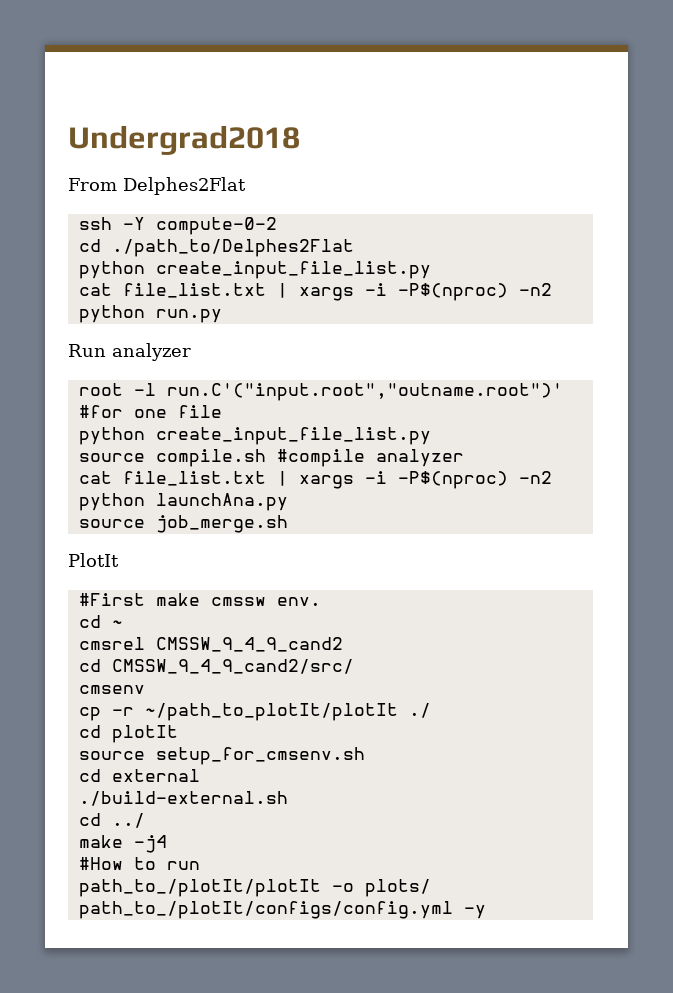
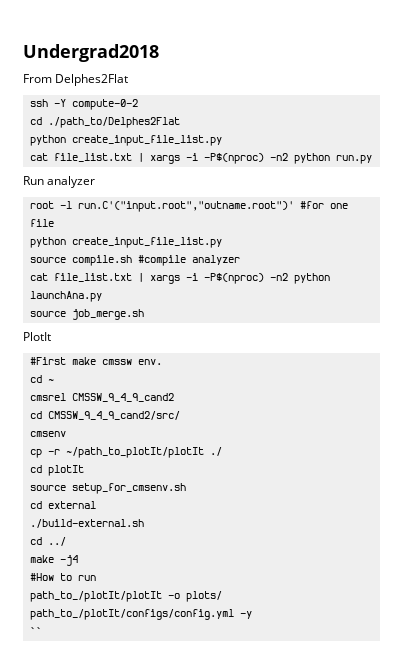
(486, 912) none -> [29,627,42,635] // ``

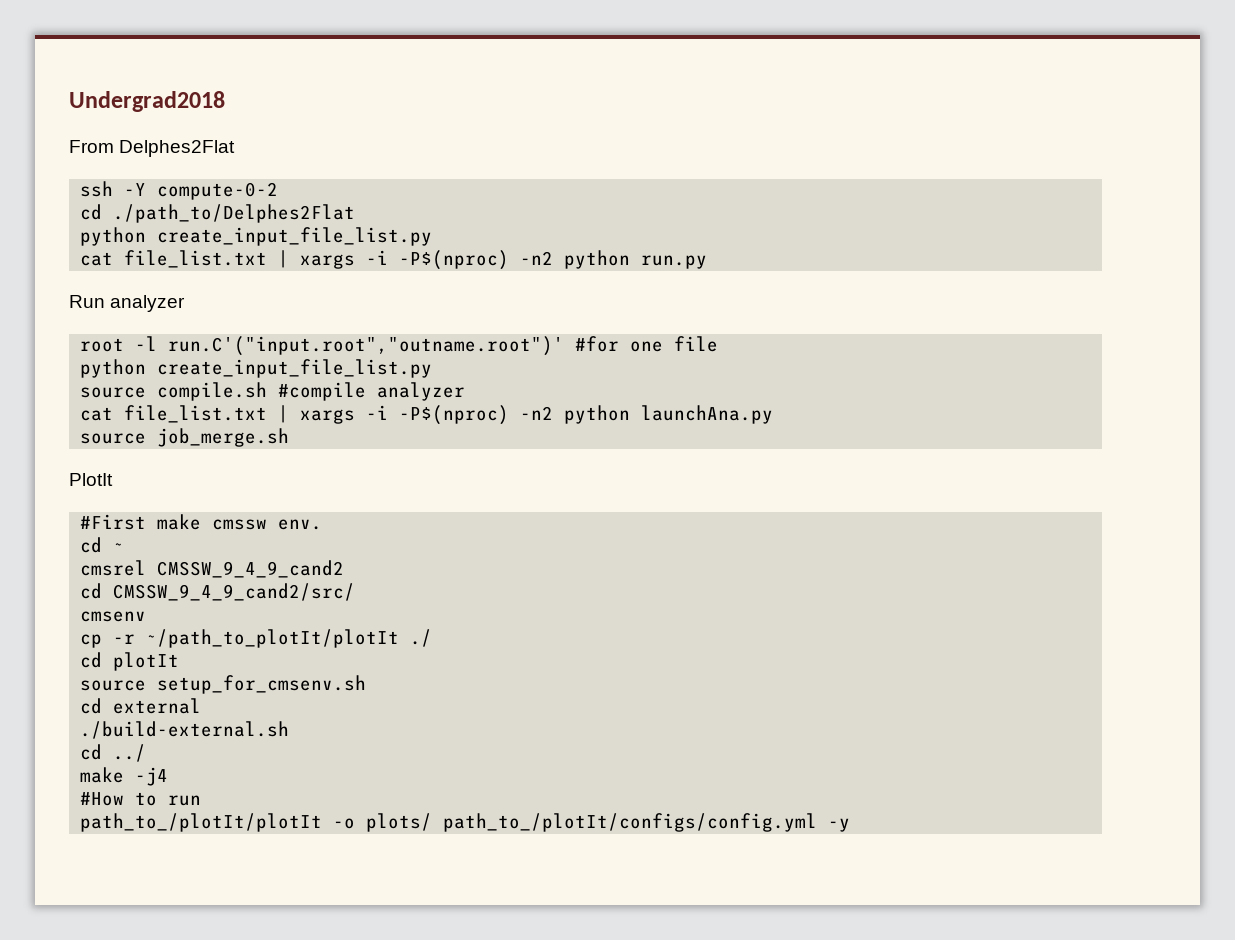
[29,627,42,635] // `` -> (851, 825) none

